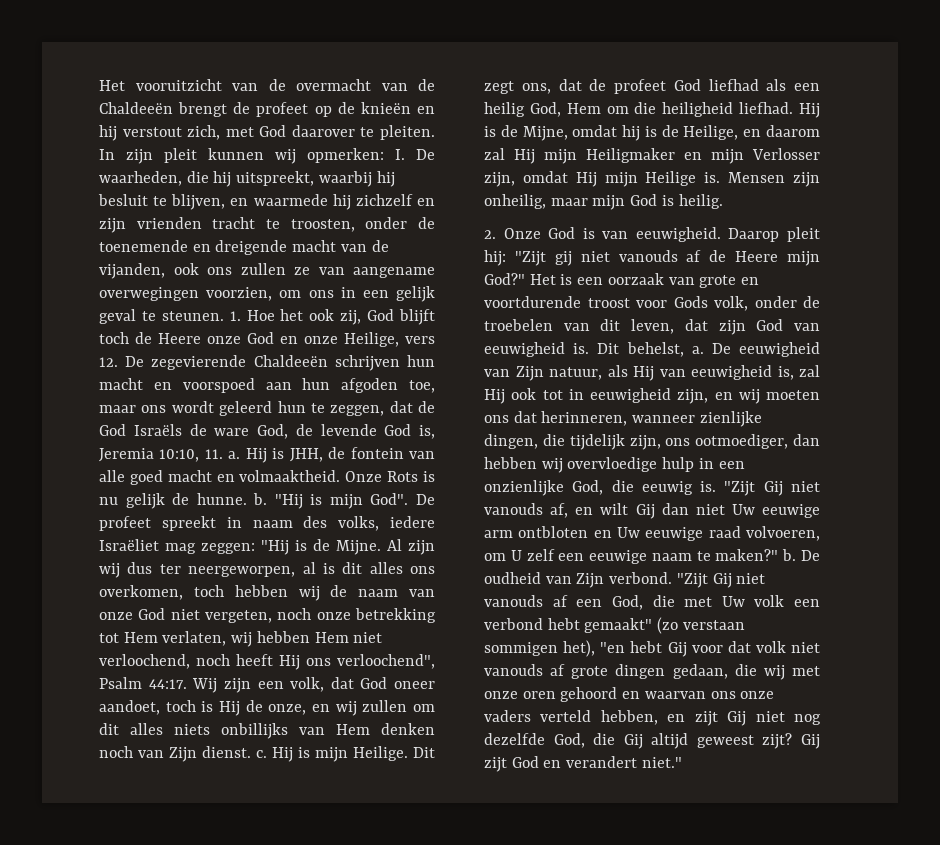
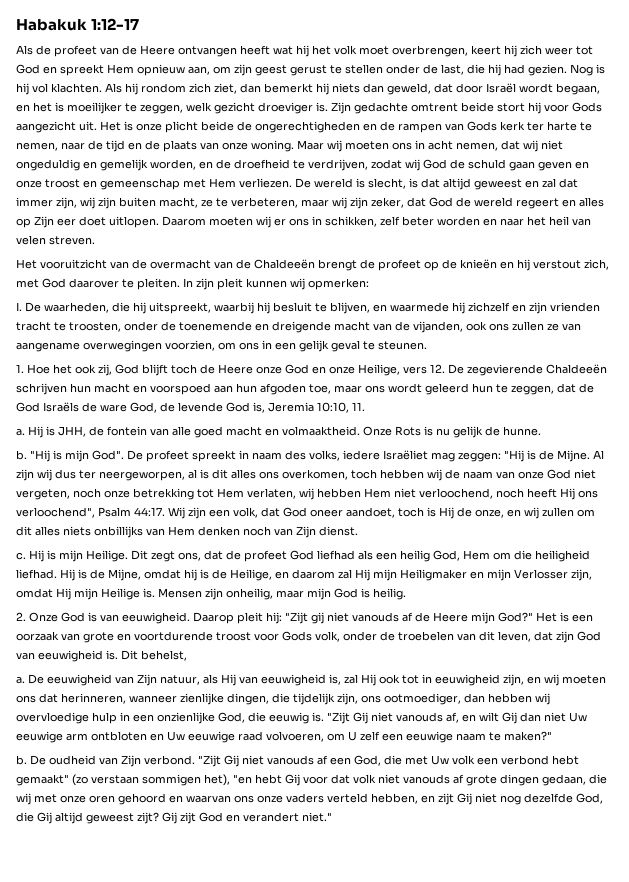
(99, 85) none -> [16,18,140,31] [16,45,593,57] [16,64,605,76] [16,83,600,95] [16,102,602,114] [16,121,592,133] [16,140,563,152] [16,159,589,171] [16,178,578,190] [16,197,604,209] [16,216,591,228] [16,235,95,245] Habakuk 1:12-17 // Als de profeet van de Heere ontvangen heeft wat hij het volk moet overbrengen, keert hij zich weer tot God en spreekt Hem opnieuw aan, om zijn geest gerust te stellen onder de last, die hij had gezien. Nog is hij vol klachten. Als hij rondom zich ziet, dan bemerkt hij niets dan geweld, dat door Israël wordt begaan, en het is moeilijker te zeggen, welk gezicht droeviger is. Zijn gedachte omtrent beide stort hij voor Gods aangezicht uit. Het is onze plicht beide de ongerechtigheden en de rampen van Gods kerk ter harte te nemen, naar de tijd en de plaats van onze woning. Maar wij moeten ons in acht nemen, dat wij niet ongeduldig en gemelijk worden, en de droefheid te verdrijven, zodat wij God de schuld gaan geven en onze troost en gemeenschap met Hem verliezen. De wereld is slecht, is dat altijd geweest en zal dat immer zijn, wij zijn buiten macht, ze te verbeteren, maar wij zijn zeker, dat God de wereld regeert en alles op Zijn eer doet uitlopen. Daarom moeten wij er ons in schikken, zelf beter worden en naar het heil van velen streven. //
(384, 155) none -> (369, 284) //
(224, 316) none -> (427, 345) //
(223, 454) none -> (365, 406) //
(247, 499) none -> (541, 431) //
(251, 752) none -> (358, 531) //
(684, 349) none -> (187, 655) //
(779, 555) none -> (552, 736) //

